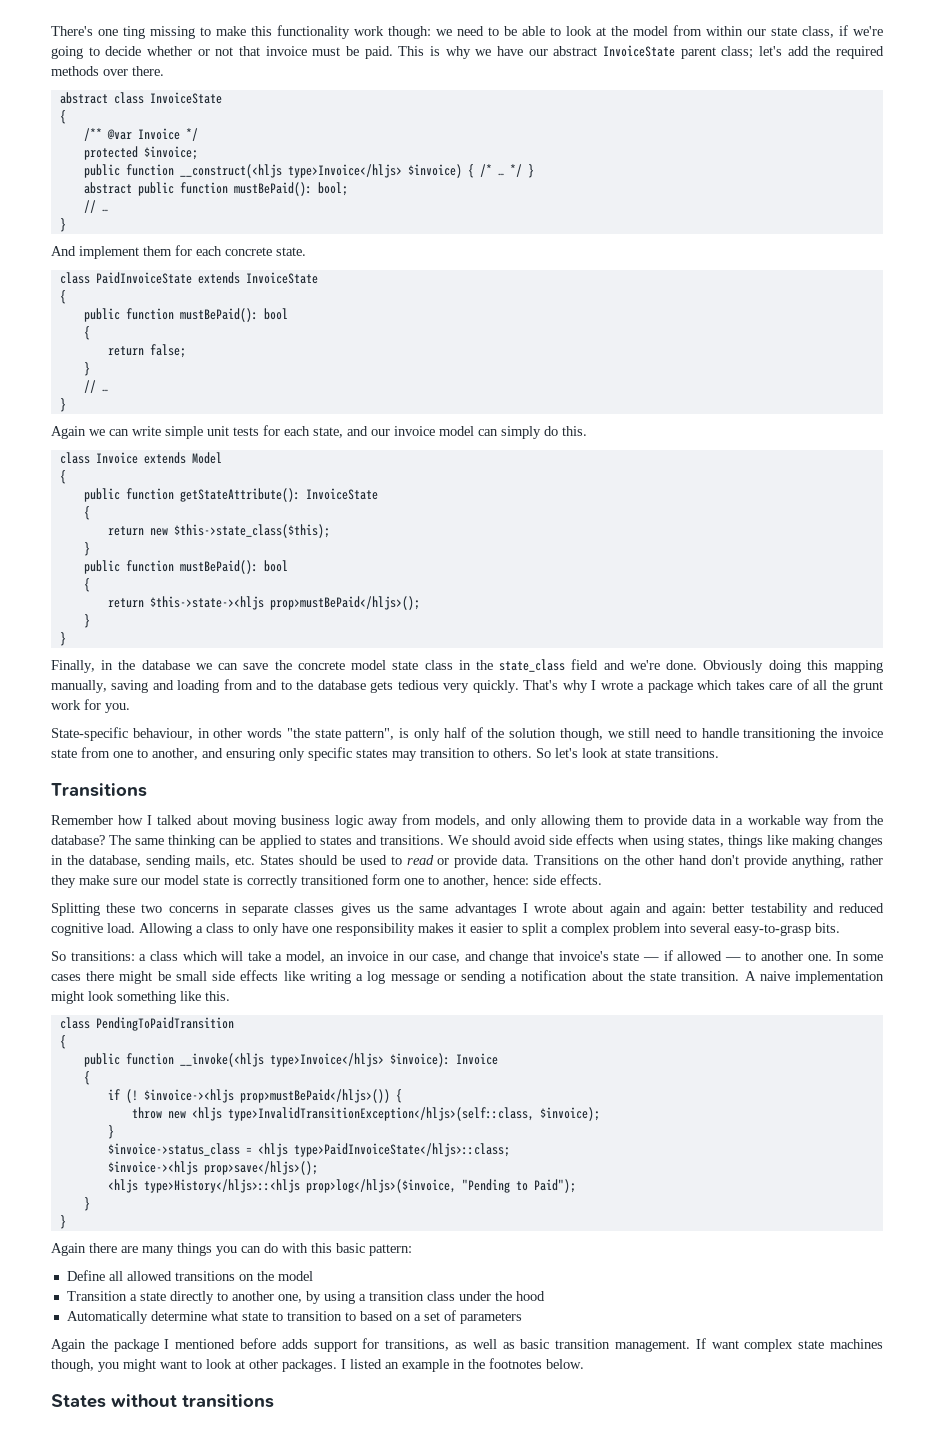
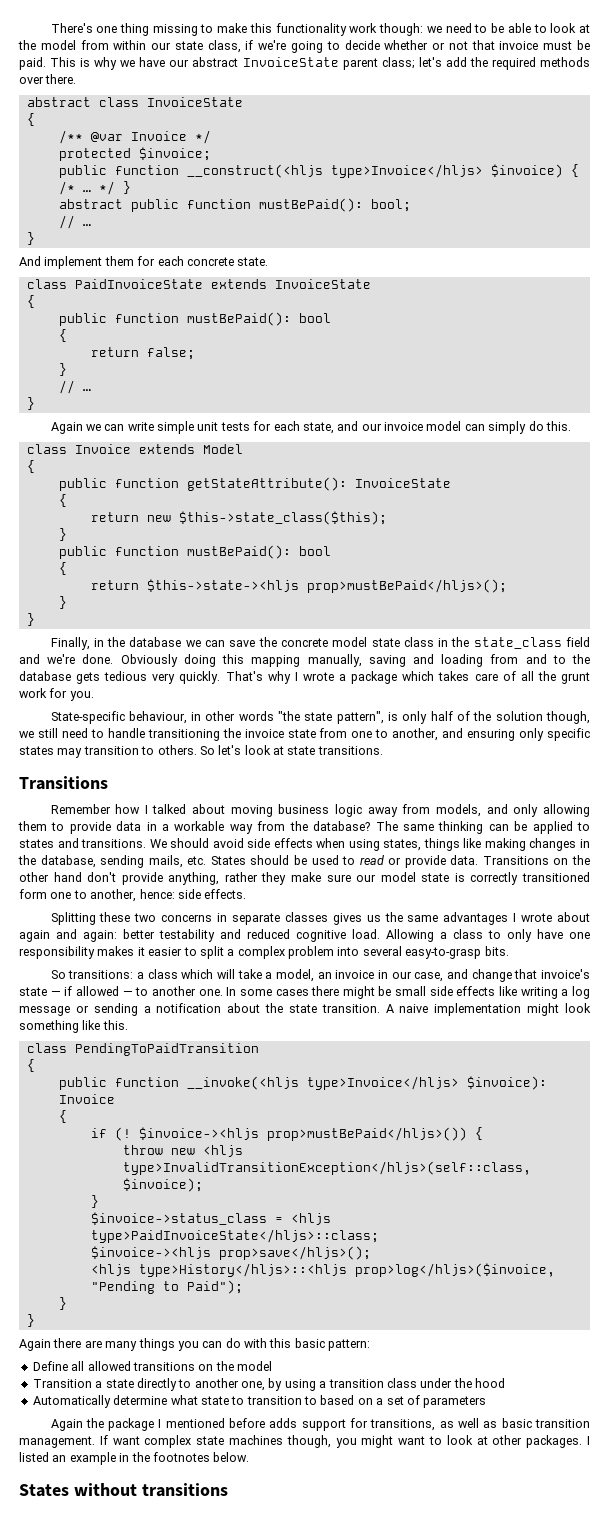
[123,26,145,39] ting -> [119,23,149,36] thing

